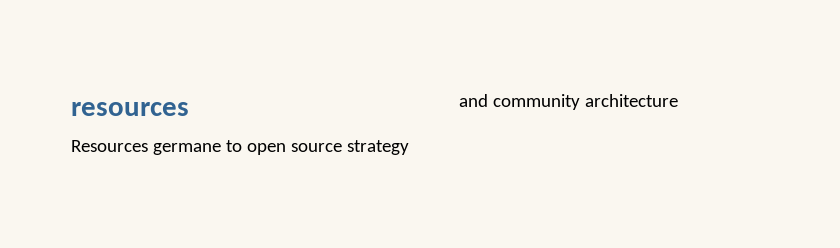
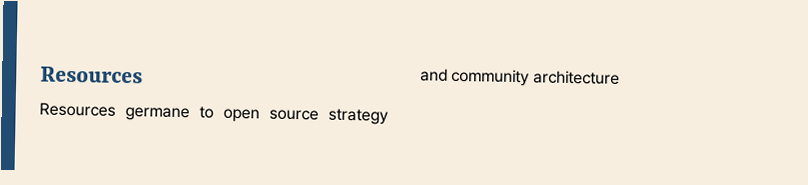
[71,102,189,116] resources -> [40,66,143,84] Resources

